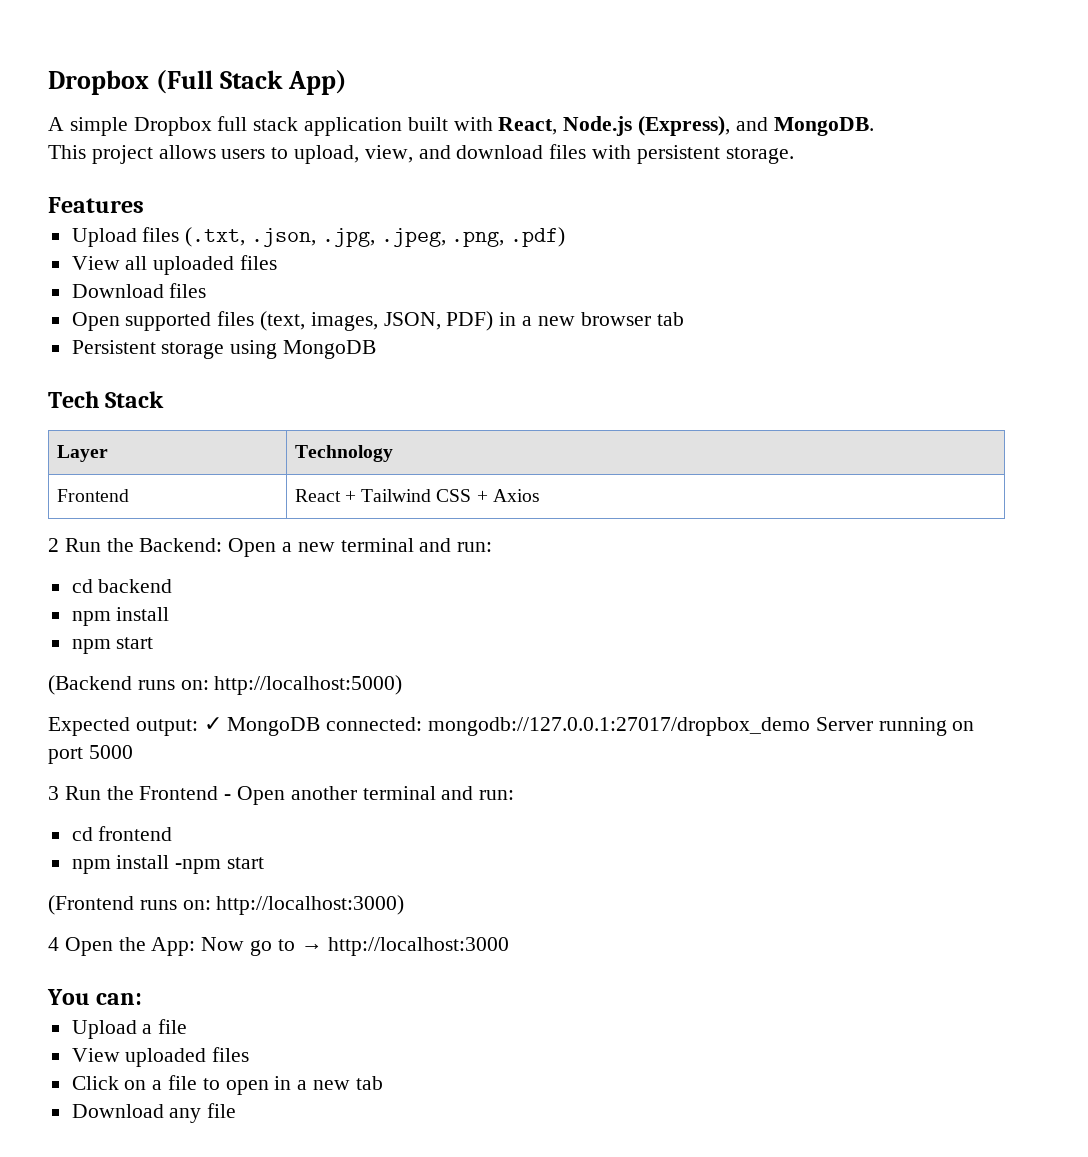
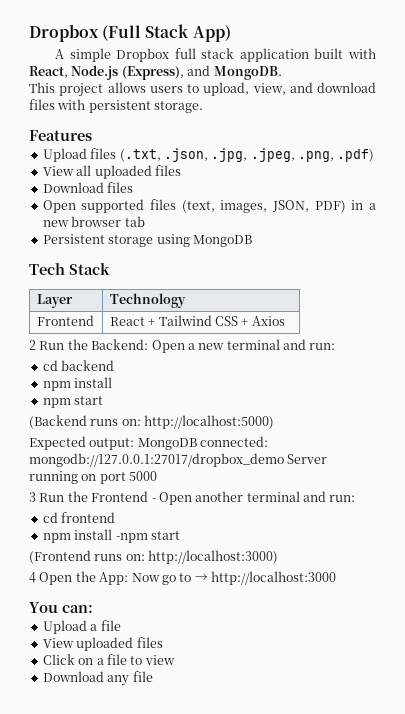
[203,717,222,731] ✓ -> (135, 444) none
[225,1076,383,1095] open in a new tab -> [144,655,175,665] view

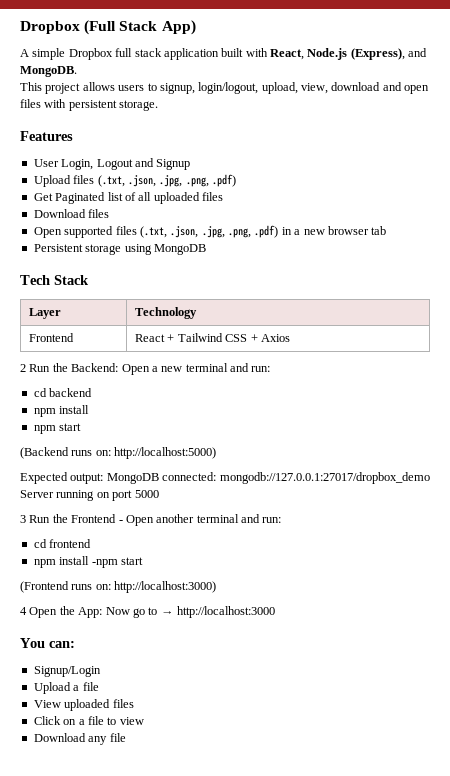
[203,82,376,96] upload, view, and download -> [159,82,430,94] signup, login/logout, upload, view, download and open
(92, 135) none -> [33,158,191,170] // User Login, Logout and Signup
[250,148,295,162] .jpeg, -> (183, 181) none
[42,166,74,176] View -> [33,192,136,204] Get Paginated list of
[181,200,346,213] (text, images, JSON, PDF) -> [139,225,279,238] (.txt, .json, .jpg, .png, .pdf)
(93, 609) none -> [33,666,101,677] // Signup/Login

